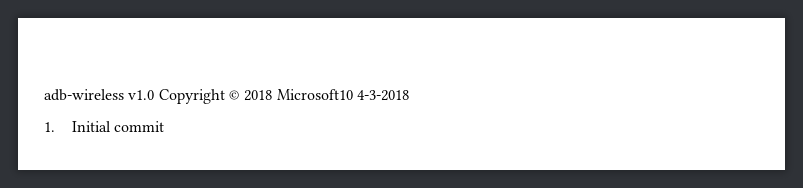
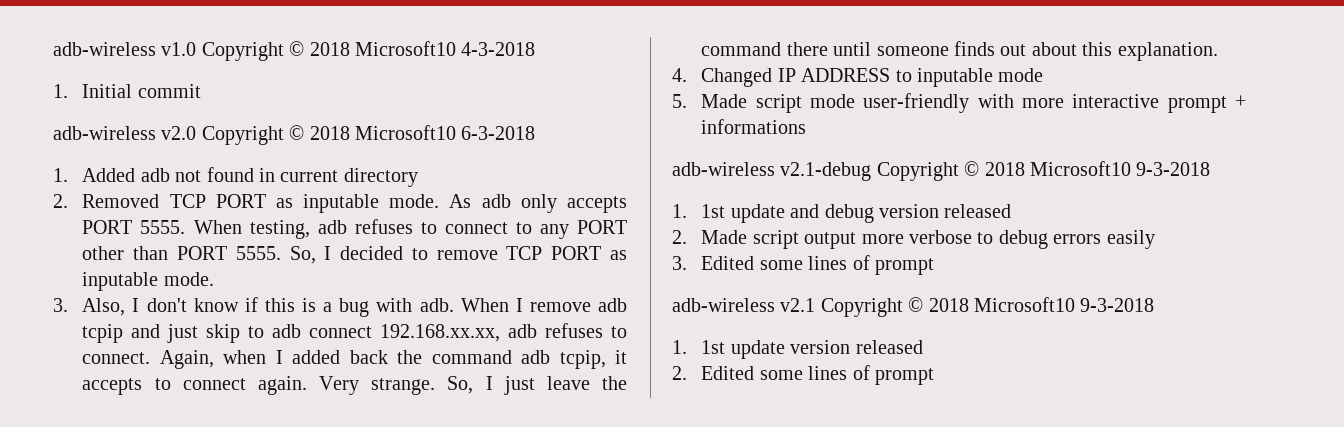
(164, 126) none -> [53,125,536,145] [53,167,418,187] [53,194,627,213] [82,219,627,239] [82,246,628,264] [82,272,214,291] [53,297,627,317] [82,323,628,343] [82,350,628,369] [82,376,627,395] [701,41,1218,61] [672,68,1044,87] [672,93,1246,113] [701,119,807,134] [672,161,1211,181] [672,204,1012,223] [672,230,1155,249] [672,255,934,275] [672,297,1155,317] [672,340,923,359] [672,365,934,385] // adb-wireless v2.0 Copyright © 2018 Microsoft10 6-3-2018 // 1. Added adb not found in current directory // 2. Removed TCP PORT as inputable mode. As adb only accepts PORT 5555. When testing, adb refuses to connect to any PORT other than PORT 5555. So, I decided to remove TCP PORT as inputable mode. // 3. Also, I don't know if this is a bug with adb. When I remove adb tcpip and just skip to adb connect 192.168.xx.xx, adb refuses to connect. Again, when I added back the command adb tcpip, it accepts to connect again. Very strange. So, I just leave the command there until someone finds out about this explanation. // 4. Changed IP ADDRESS to inputable mode // 5. Made script mode user-friendly with more interactive prompt + informations // adb-wireless v2.1-debug Copyright © 2018 Microsoft10 9-3-2018 // 1. 1st update and debug version released // 2. Made script output more verbose to debug errors easily // 3. Edited some lines of prompt // adb-wireless v2.1 Copyright © 2018 Microsoft10 9-3-2018 // 1. 1st update version released // 2. Edited some lines of prompt

